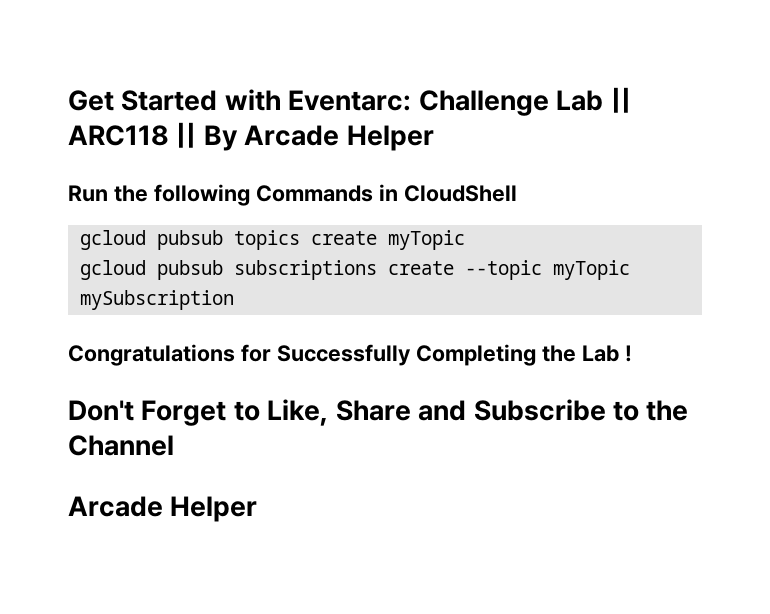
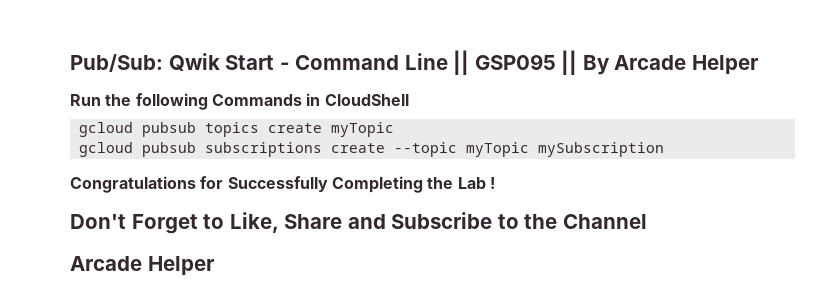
[68,87,631,116] [68,125,169,146] Get Started with Eventarc: Challenge Lab || ARC118 -> [70,50,556,75] Pub/Sub: Qwik Start - Command Line || GSP095

